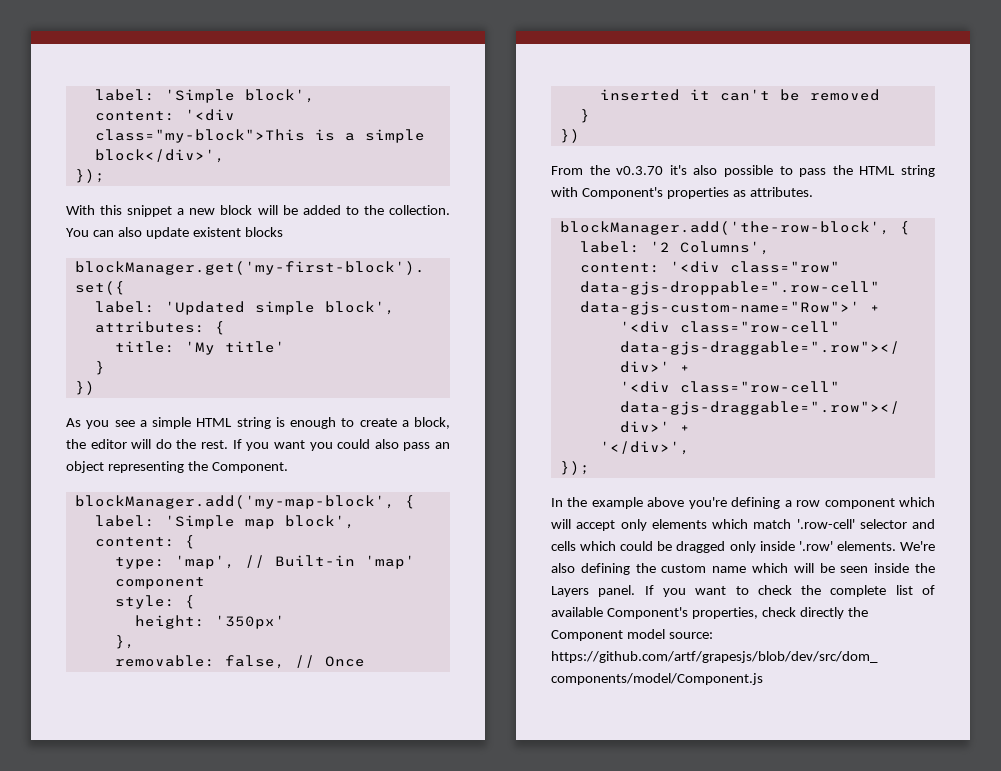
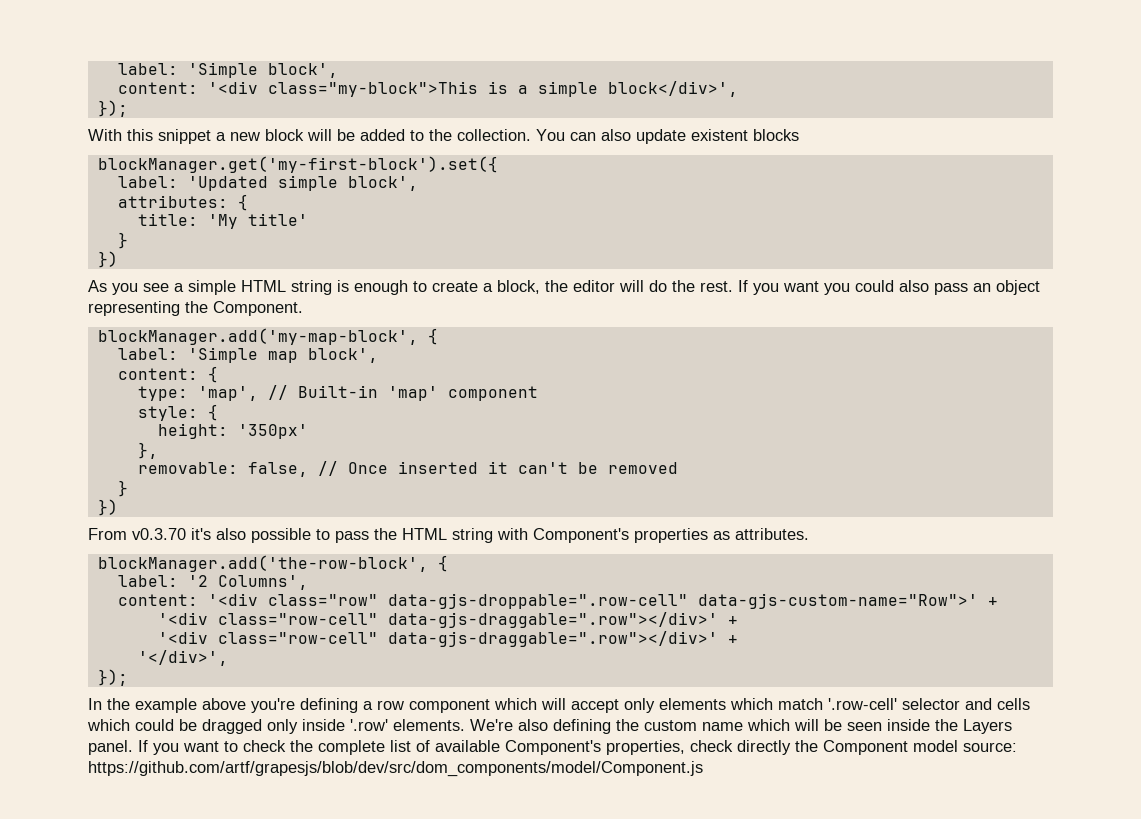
[589,165,610,175] the -> (127, 534) none

